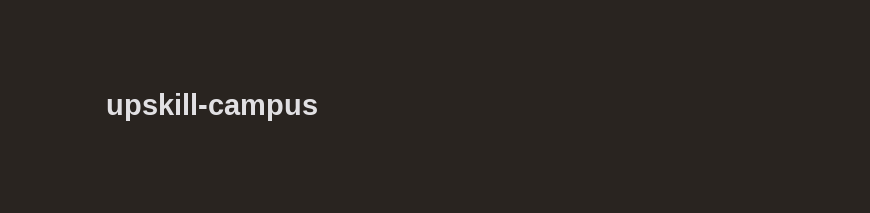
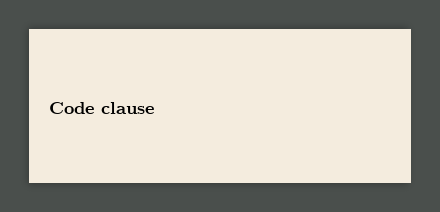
[106,93,318,121] upskill-campus -> [49,102,154,114] Code clause

